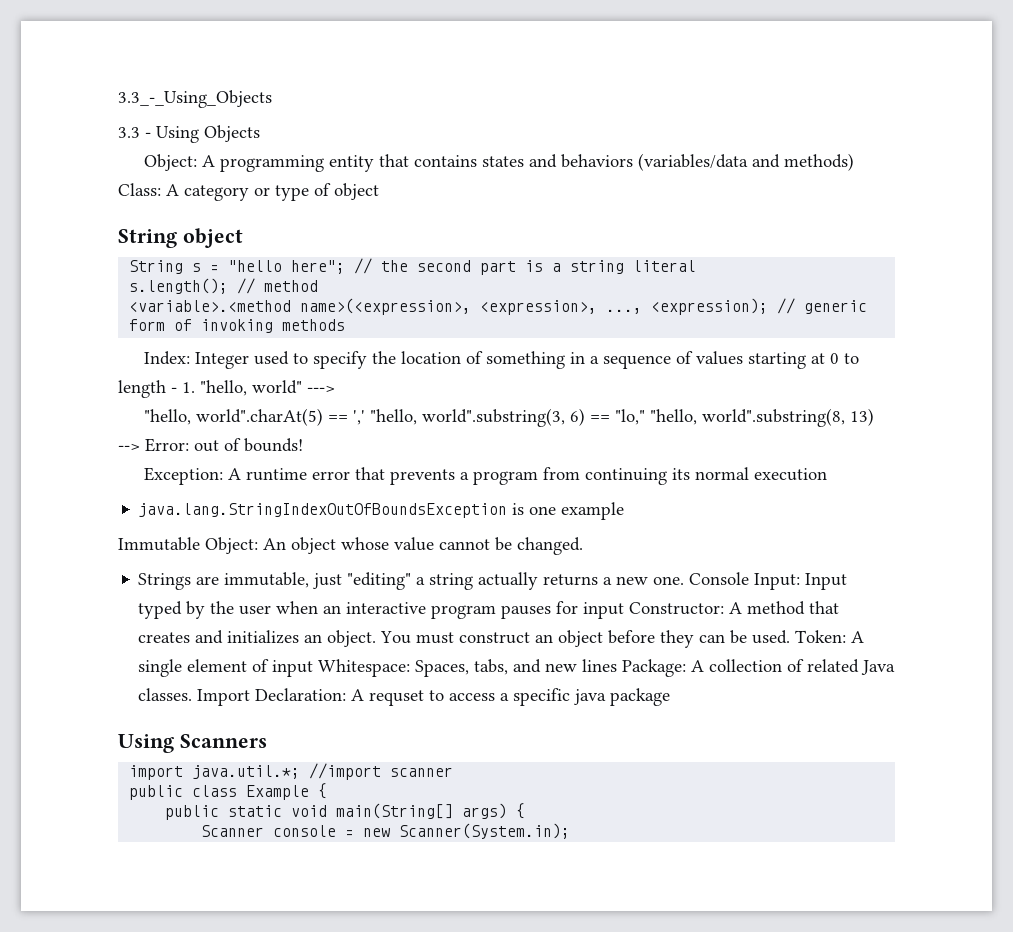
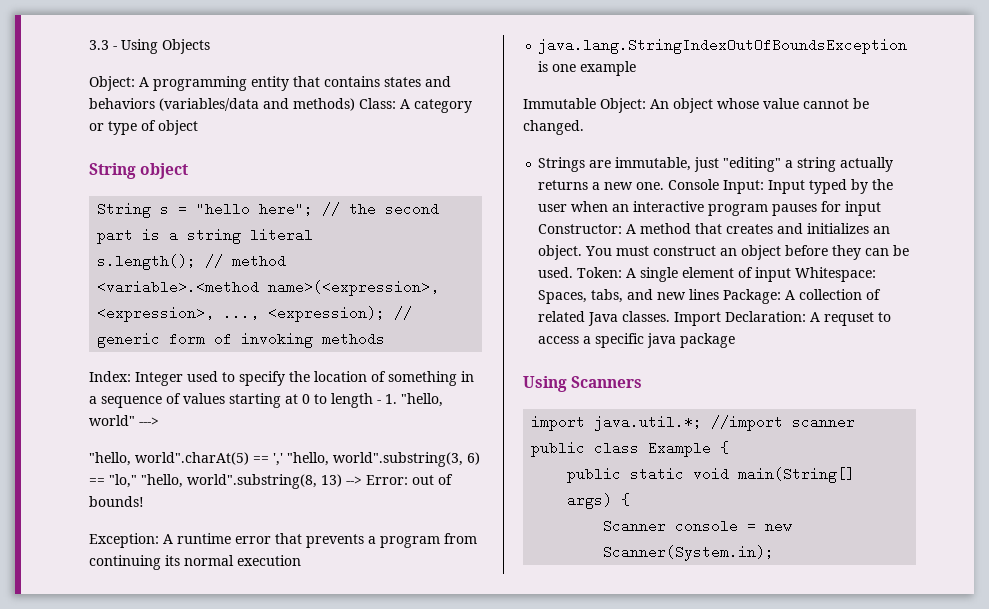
[118,90,272,108] 3.3_-_Using_Objects // -> (89, 45) none

